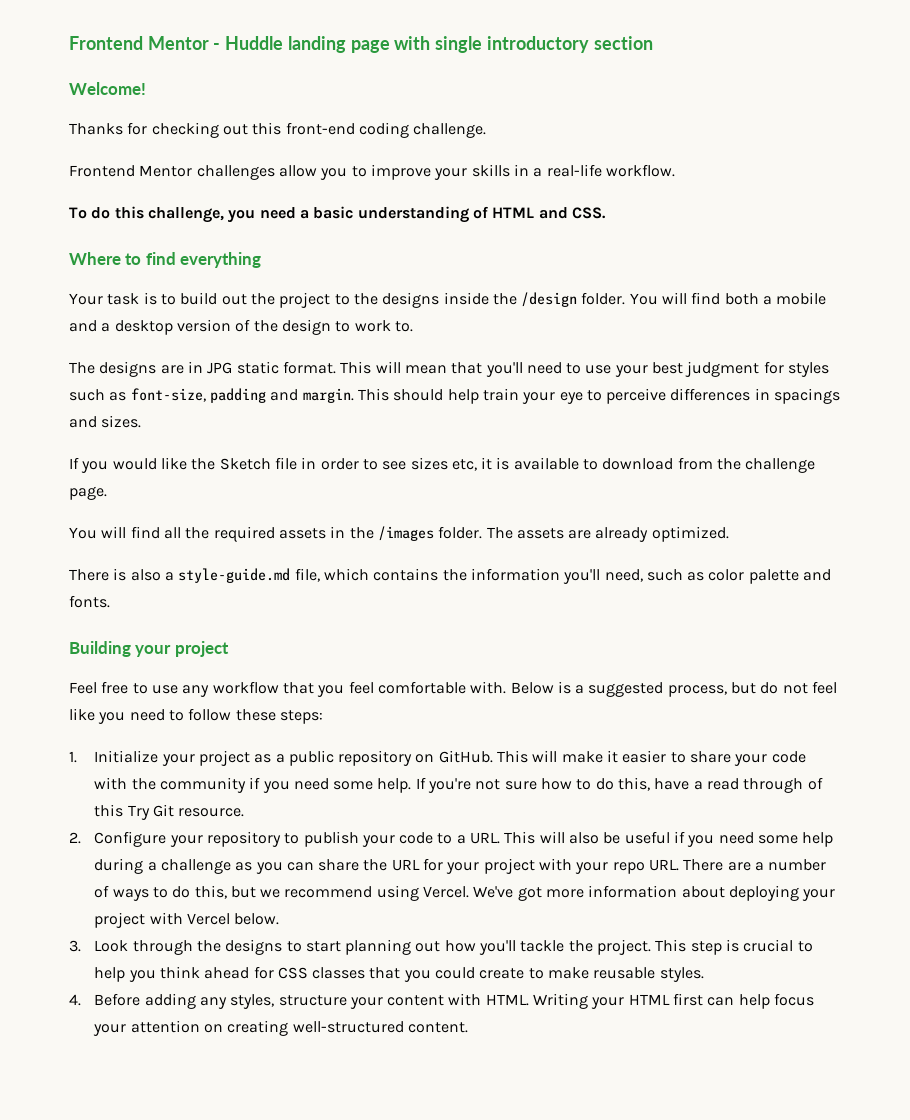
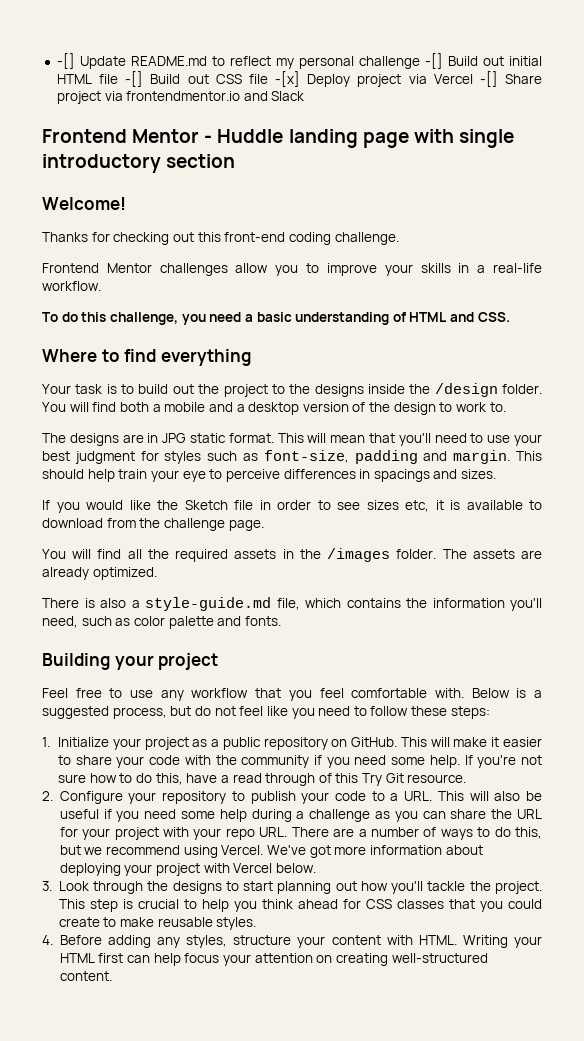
(69, 43) none -> [56,53,542,69] [56,71,542,87] [56,91,305,104] -[] Update README.md to reflect my personal challenge -[] Build out initial HTML file -[] Build out CSS file -[x] Deploy project via Vercel -[] Share project via frontendmentor.io and Slack //

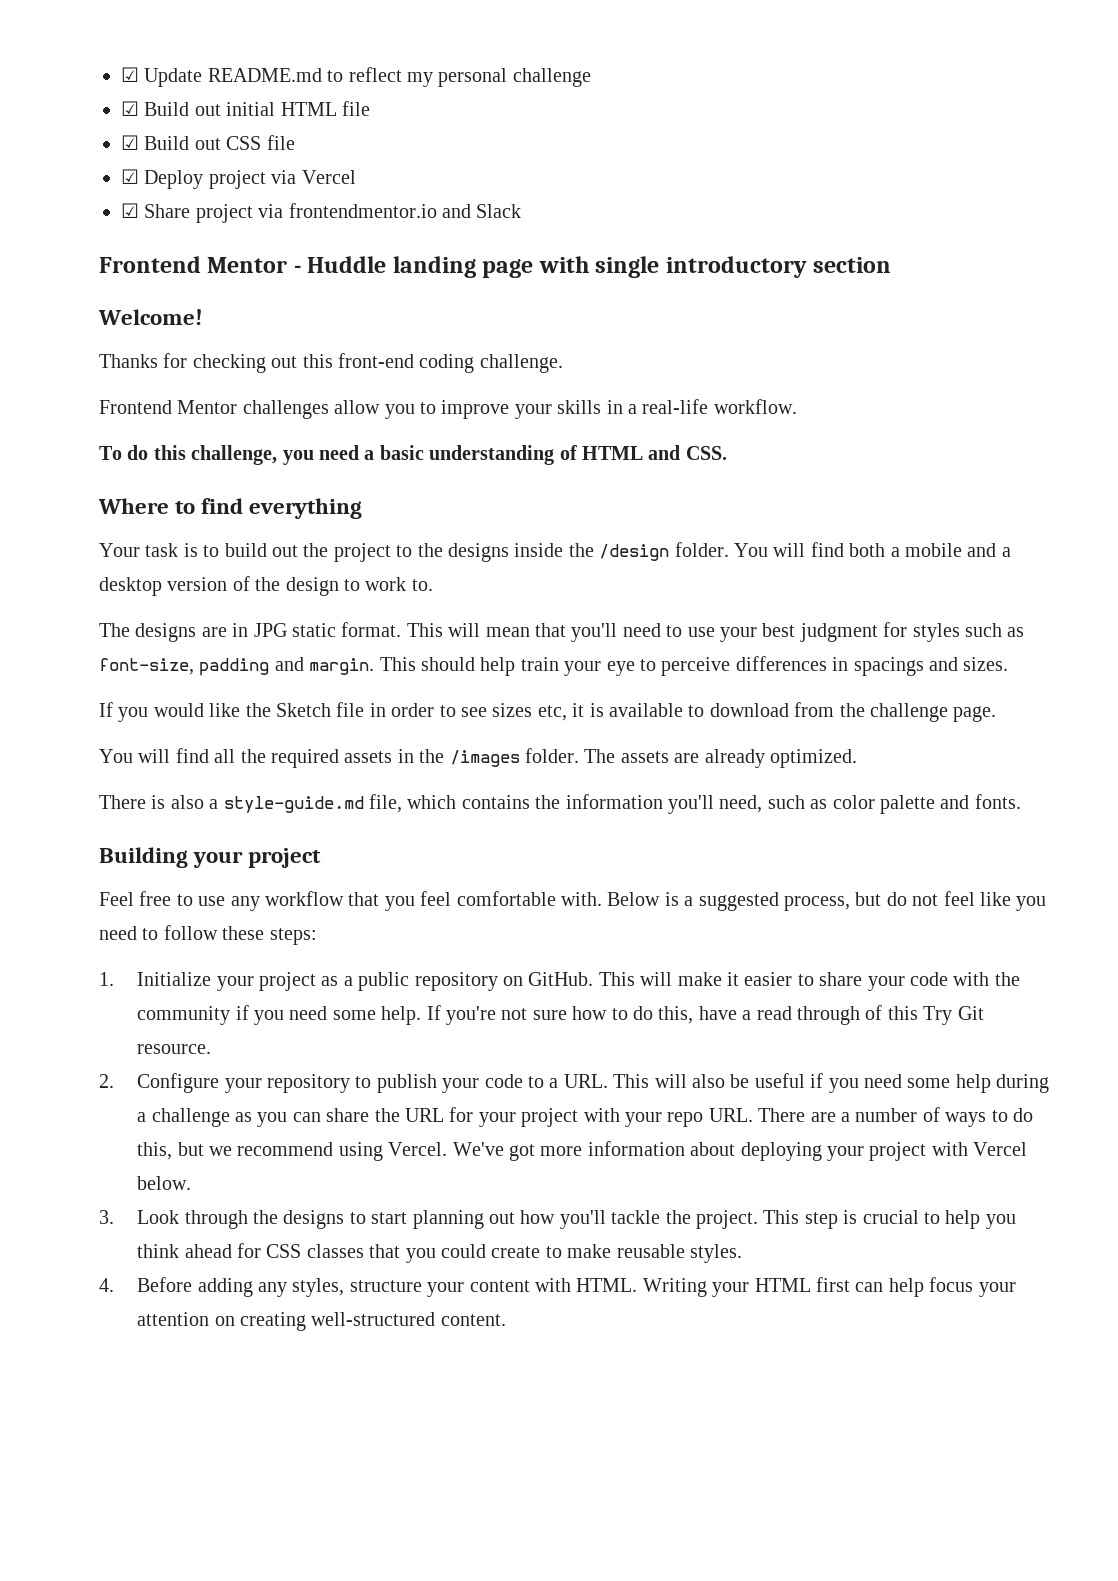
[56,53,75,69] -[] -> [121,67,139,82] ☑
[424,53,443,69] -[] -> [121,101,139,116] // ☑
[125,71,144,87] -[] -> [121,135,139,150] // ☑
[275,71,301,87] -[x] -> [121,169,139,184] // ☑
[479,71,498,87] -[] -> [121,203,139,218] // ☑

